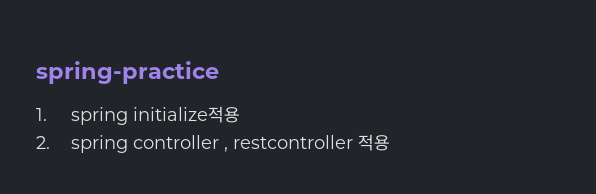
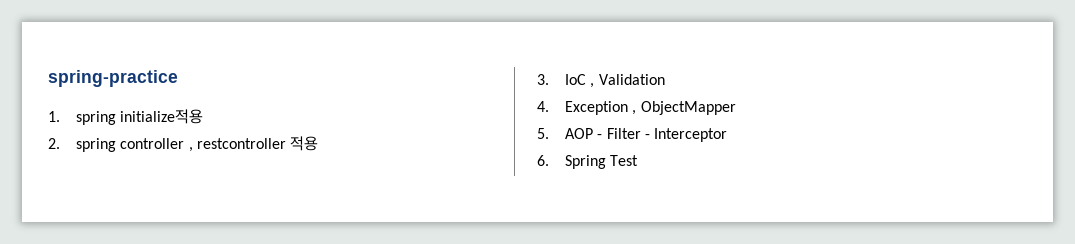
(390, 142) none -> [537,74,665,88] [537,101,736,115] [537,128,728,142] [537,155,639,169] // 3. IoC , Validation // 4. Exception , ObjectMapper // 5. AOP - Filter - Interceptor // 6. Spring Test

